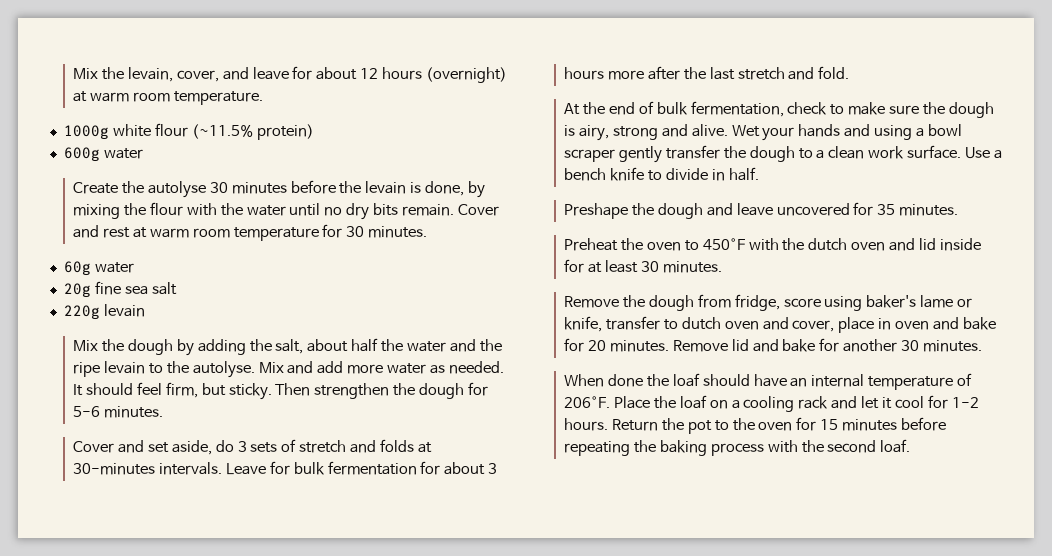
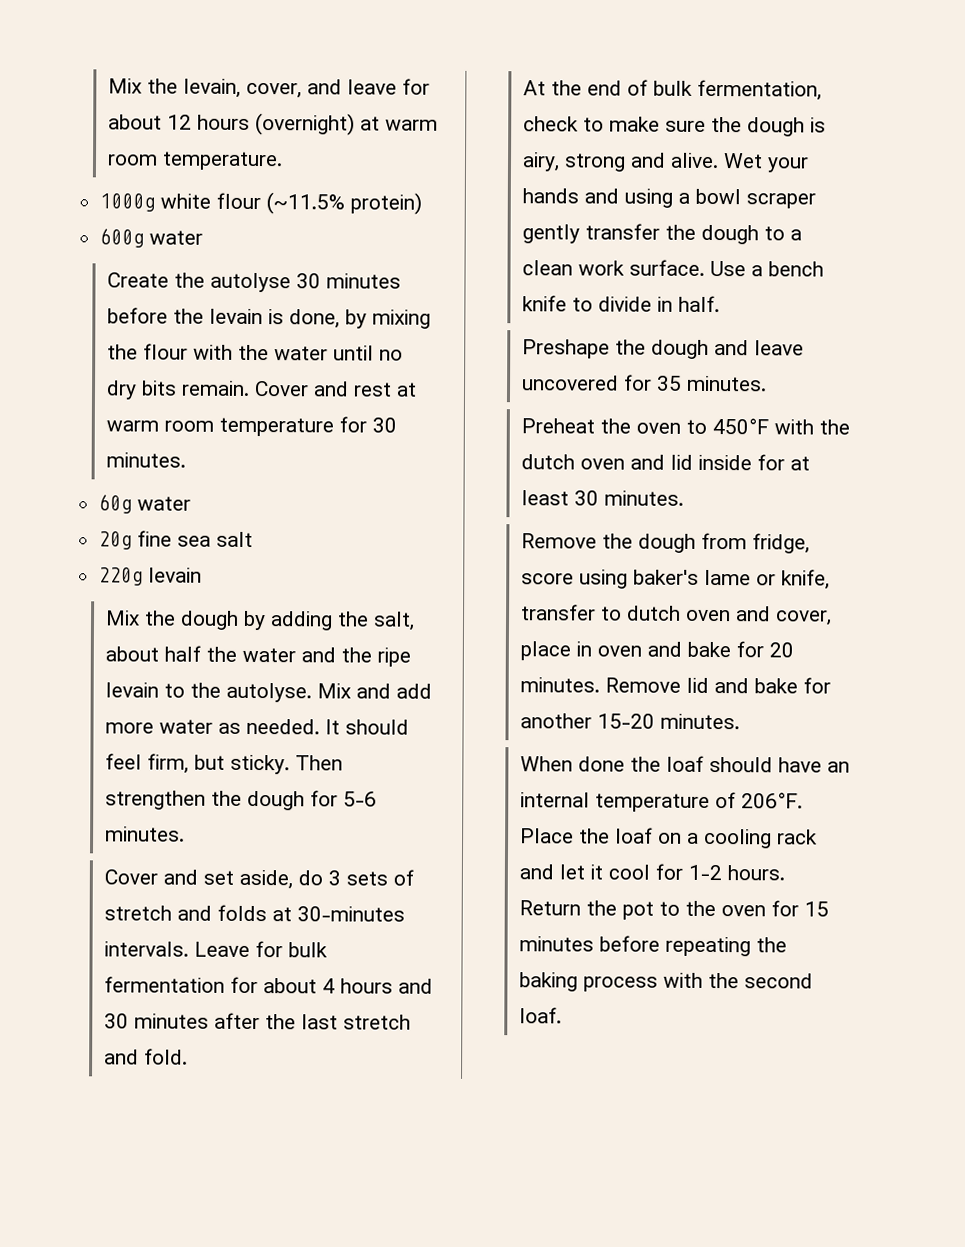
[488,463,498,474] [563,67,644,80] 3 hours more -> [321,978,433,994] [103,1013,209,1029] 4 hours and 30 minutes
[901,340,920,351] 30 -> [596,713,655,729] 15-20

